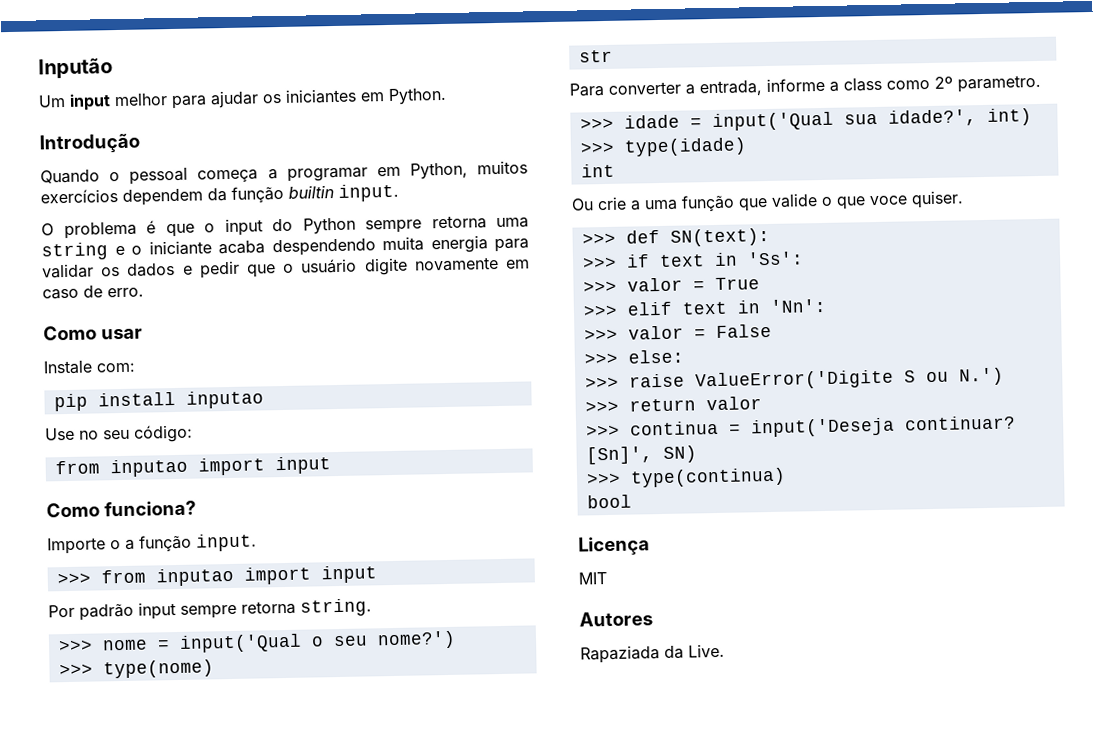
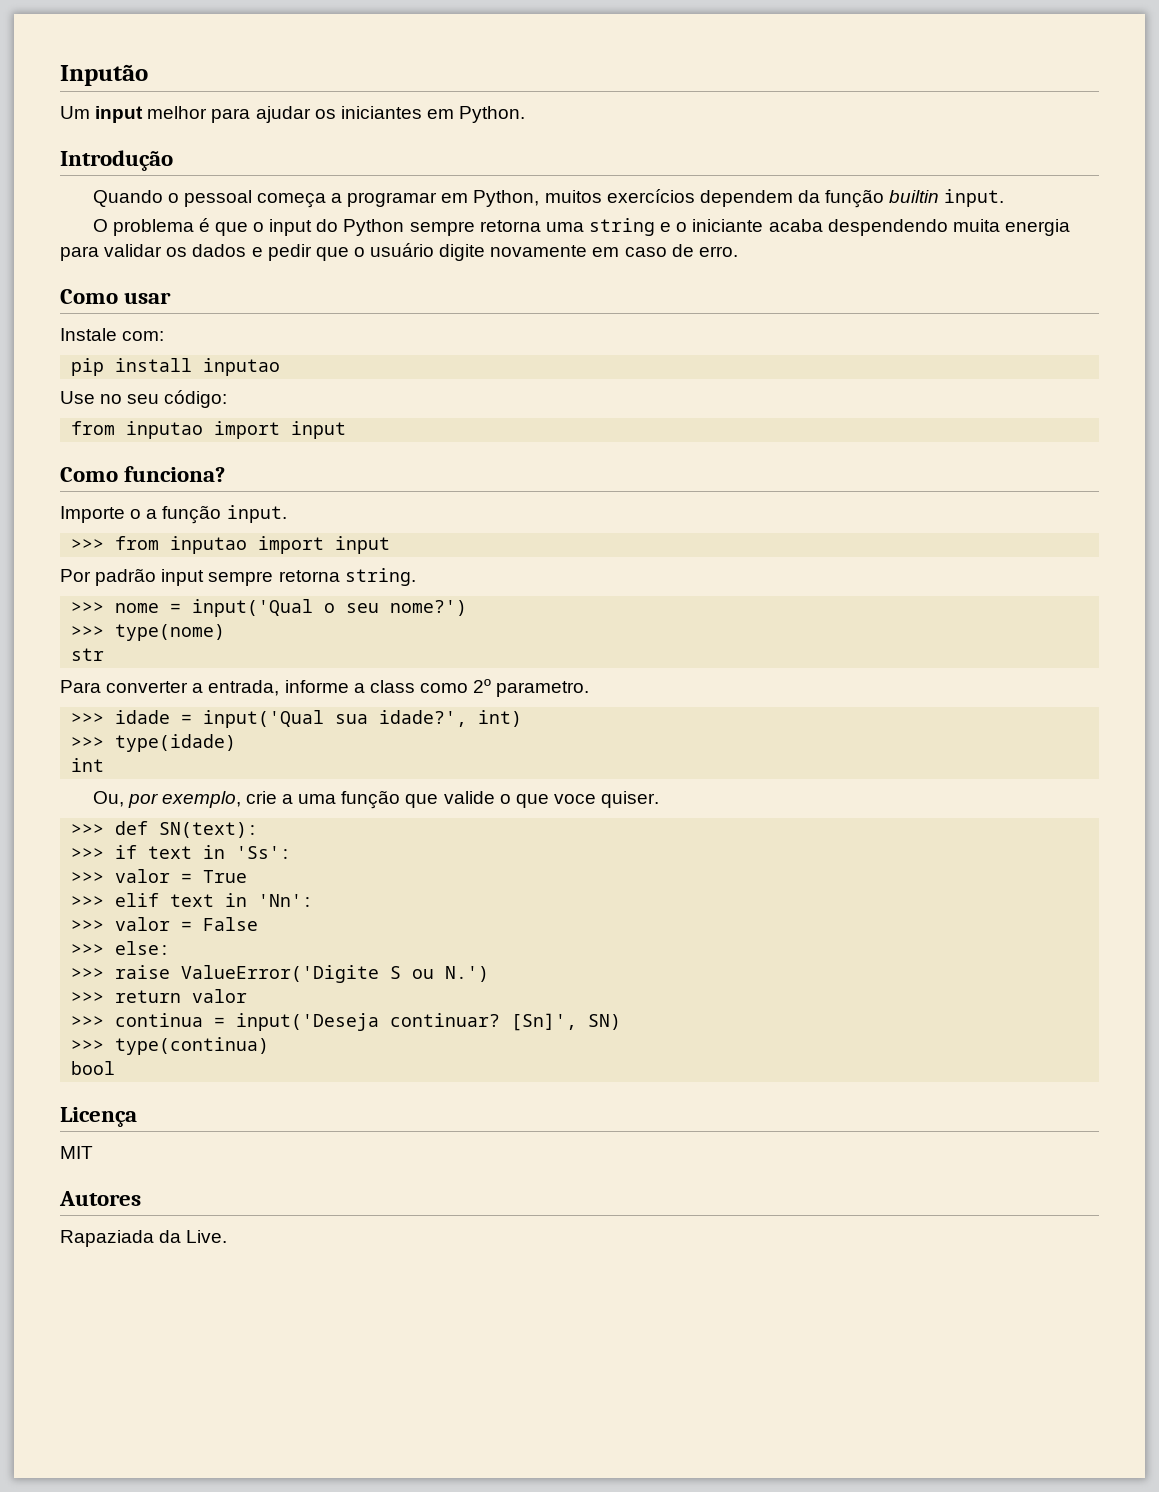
[571,198,594,211] Ou -> [92,791,241,808] Ou, por exemplo,

